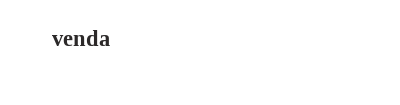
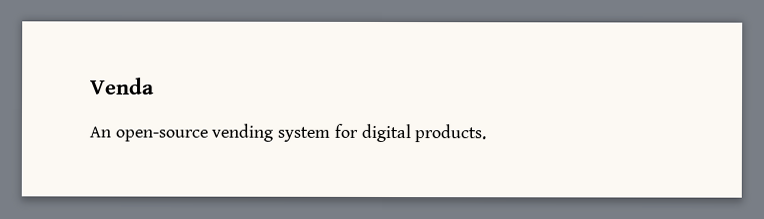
[52,30,110,46] venda -> [90,77,155,95] [89,123,487,143] Venda // An open-source vending system for digital products.

